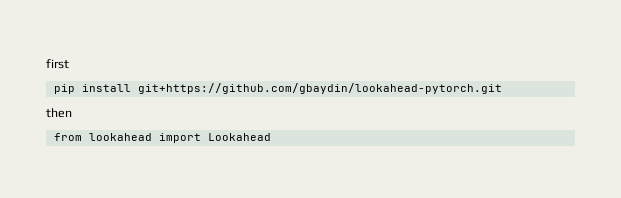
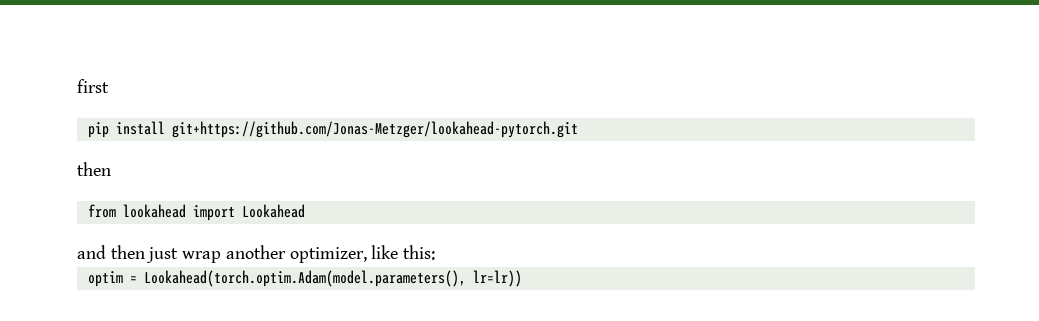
[137,83,502,94] git+https://github.com/gbaydin/lookahead-pytorch.git -> [171,121,578,138] git+https://github.com/Jonas-Metzger/lookahead-pytorch.git
(271, 137) none -> [77,245,436,263] [87,270,522,287] // and then just wrap another optimizer, like this: // optim = Lookahead(torch.optim.Adam(model.parameters(), lr=lr))

